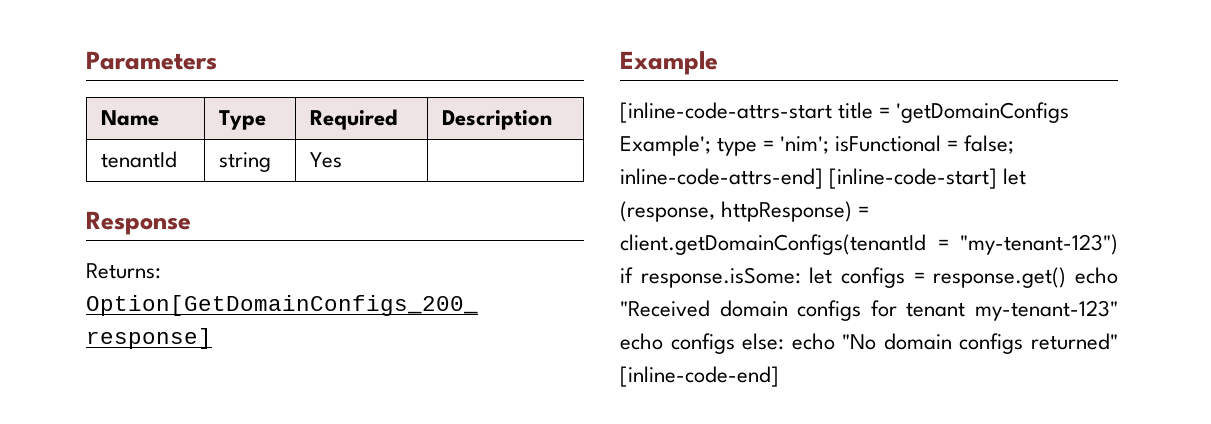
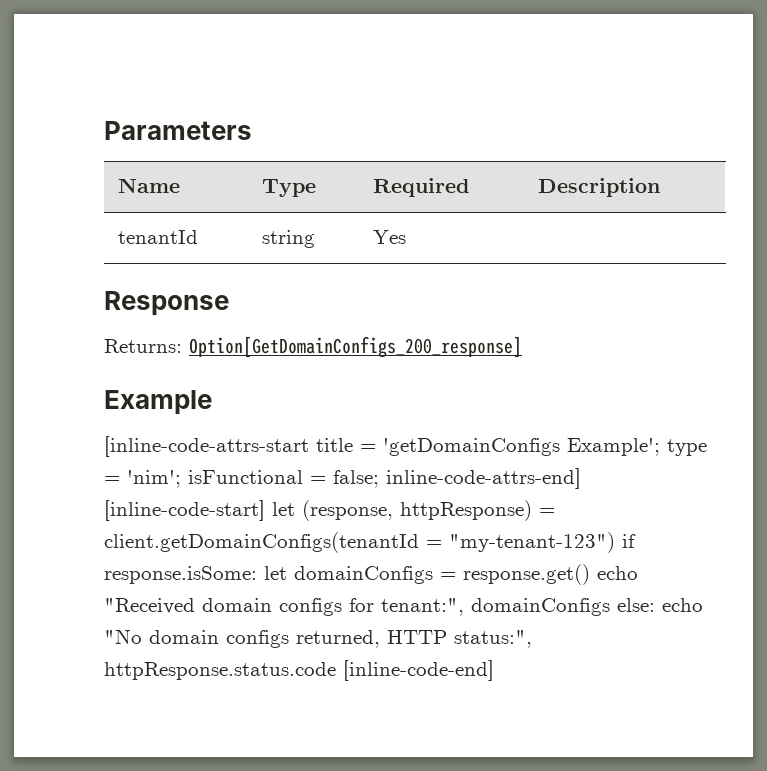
[841,267,905,288] configs -> [294,566,433,584] domainConfigs
[906,300,1118,321] [620,333,735,354] tenant my-tenant-123" echo configs -> [381,598,610,616] tenant:", domainConfigs
[1031,333,1118,350] returned" -> [296,630,532,648] [104,662,336,680] returned, HTTP status:", httpResponse.status.code

